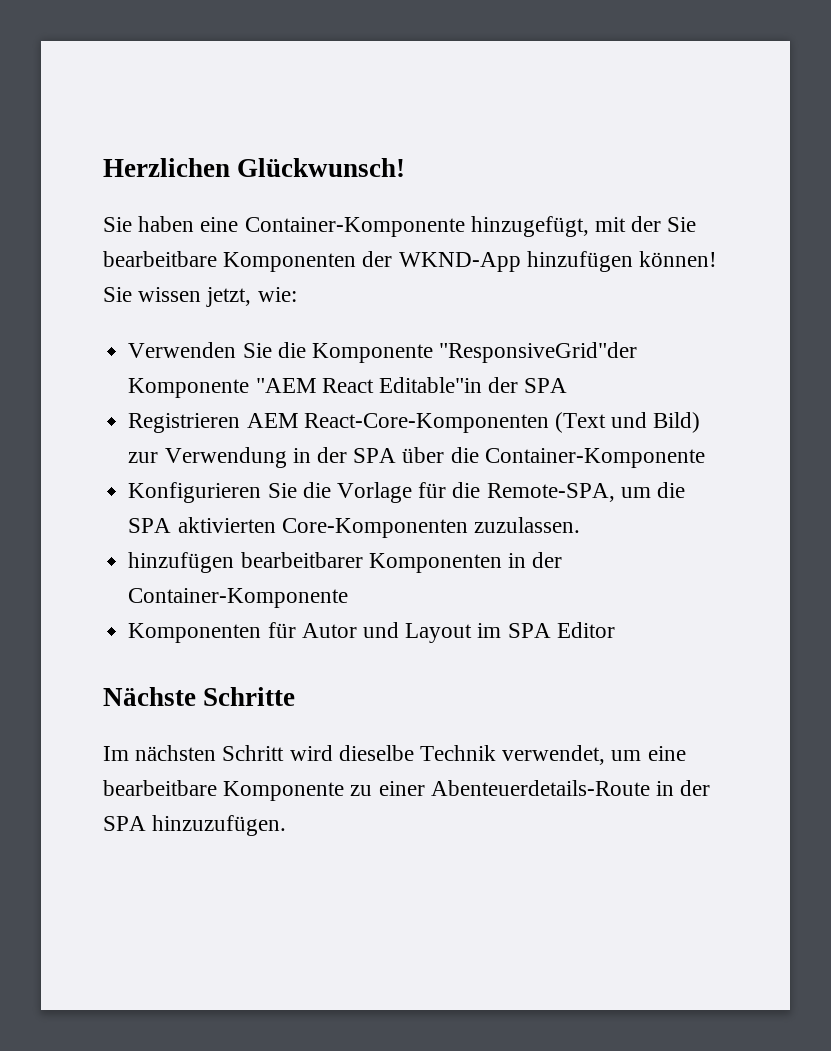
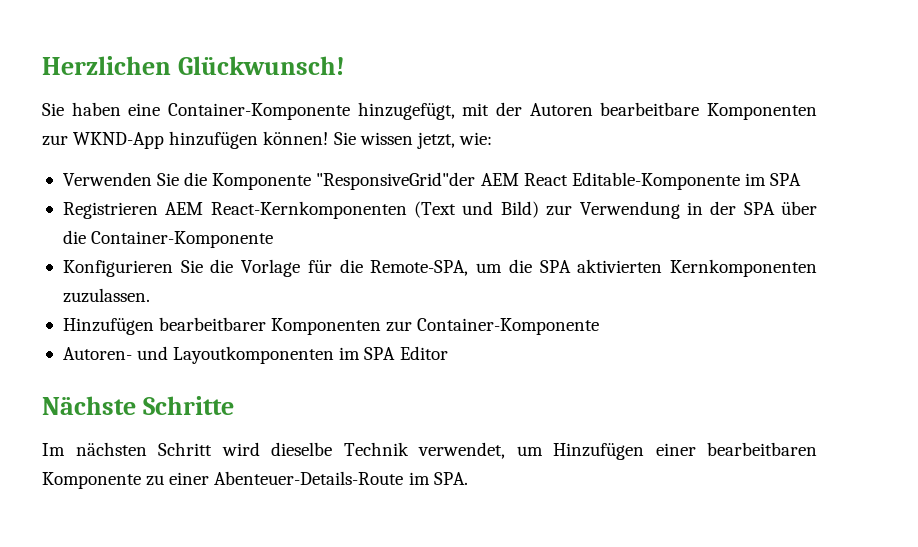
[667,217,697,232] Sie -> [529,103,593,116] Autoren
[362,251,393,267] der -> [42,135,68,146] zur
[128,377,519,398] Komponente "AEM React Editable"in der -> [480,172,766,190] AEM React Editable-Komponente im
[303,413,549,433] React-Core-Komponenten -> [210,201,407,219] React-Kernkomponenten
[281,518,468,538] Core-Komponenten -> [670,259,818,277] Kernkomponenten
[128,552,235,573] hinzufügen -> [62,318,154,335] Hinzufügen
[507,552,563,568] [128,588,349,608] [128,622,473,643] in der Container-Komponente // Komponenten für Autor und Layout -> [386,318,600,335] [62,346,335,364] zur Container-Komponente // Autoren- und Layoutkomponenten
[647,746,686,761] [103,780,711,801] [103,815,287,836] eine bearbeitbare Komponente zu einer Abenteuerdetails-Route in der SPA hinzuzufügen. -> [553,442,817,460] [42,471,468,489] Hinzufügen einer bearbeitbaren Komponente zu einer Abenteuer-Details-Route im SPA.

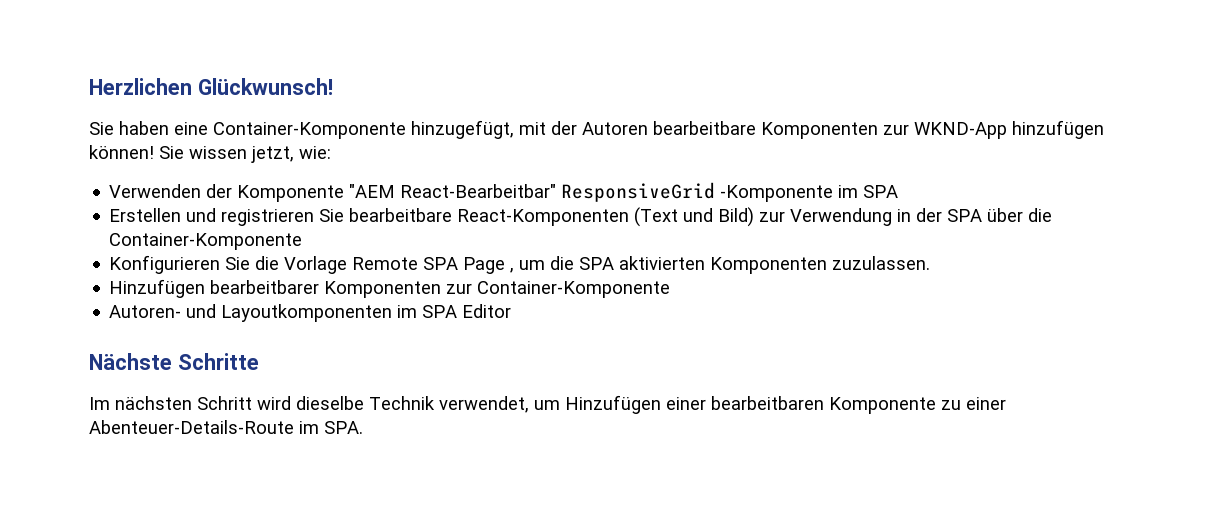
[157,172,802,190] [62,201,407,219] Sie die Komponente "ResponsiveGrid"der AEM React Editable-Komponente im SPA // Registrieren AEM React-Kernkomponenten -> [206,182,899,202] [109,208,630,226] der Komponente "AEM React-Bearbeitbar" ResponsiveGrid -Komponente im SPA // Erstellen und registrieren Sie bearbeitbare React-Komponenten
[307,259,469,276] für die Remote-SPA, -> [352,257,515,274] Remote SPA Page ,
[670,259,818,277] Kernkomponenten -> [710,257,828,274] Komponenten

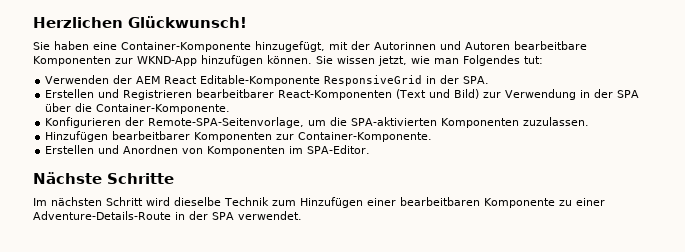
(577, 128) none -> [374,41,461,50] Autorinnen und
[89,145,154,159] können! -> [267,55,312,64] können.
[299,146,331,159] [109,182,899,202] [109,208,453,226] wie: // Verwenden der Komponente "AEM React-Bearbeitbar" ResponsiveGrid -Komponente im SPA // Erstellen und registrieren Sie bearbeitbare -> [411,55,543,66] [45,75,490,86] [45,89,275,100] wie man Folgendes tut: // Verwenden der AEM React Editable-Komponente ResponsiveGrid in der SPA. // Erstellen und Registrieren bearbeitbarer
[109,233,303,250] Container-Komponente -> [96,104,231,114] Container-Komponente.
[225,256,706,274] Sie die Vorlage Remote SPA Page , um die SPA aktivierten -> [125,117,438,128] der Remote-SPA-Seitenvorlage, um die SPA-aktivierten
[477,281,671,298] [109,304,512,322] Container-Komponente // Autoren- und Layoutkomponenten im SPA Editor -> [298,132,433,142] [45,145,371,156] Container-Komponente. // Erstellen und Anordnen von Komponenten im SPA-Editor.
[439,396,560,413] verwendet, um -> [271,200,296,206] zum
[89,420,363,434] Abenteuer-Details-Route im SPA. -> [33,211,302,220] Adventure-Details-Route in der SPA verwendet.

